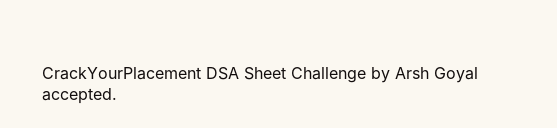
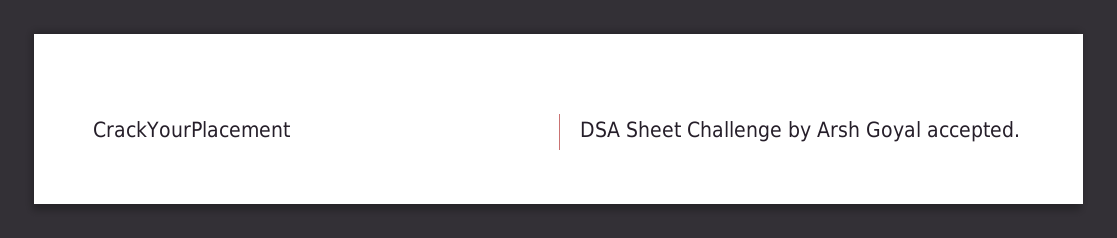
(201, 73) none -> (290, 129) //

